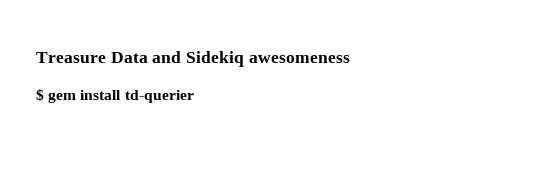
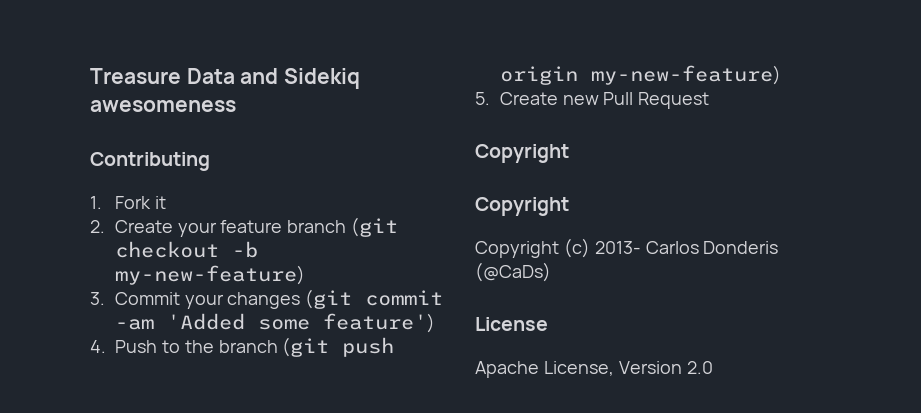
[36,89,194,103] $ gem install td-querier -> [90,152,210,171] [90,196,166,209] [90,217,399,237] [114,241,258,258] [114,265,305,285] [90,289,444,309] [114,313,435,333] [90,337,395,357] [500,65,781,85] [475,92,710,109] [475,144,569,163] [475,197,569,216] [475,238,779,258] [475,262,551,282] [475,317,548,331] [475,361,713,378] Contributing // 1. Fork it // 2. Create your feature branch (git checkout -b my-new-feature) // 3. Commit your changes (git commit -am 'Added some feature') // 4. Push to the branch (git push origin my-new-feature) // 5. Create new Pull Request // Copyright // Copyright // Copyright (c) 2013- Carlos Donderis (@CaDs) // License // Apache License, Version 2.0

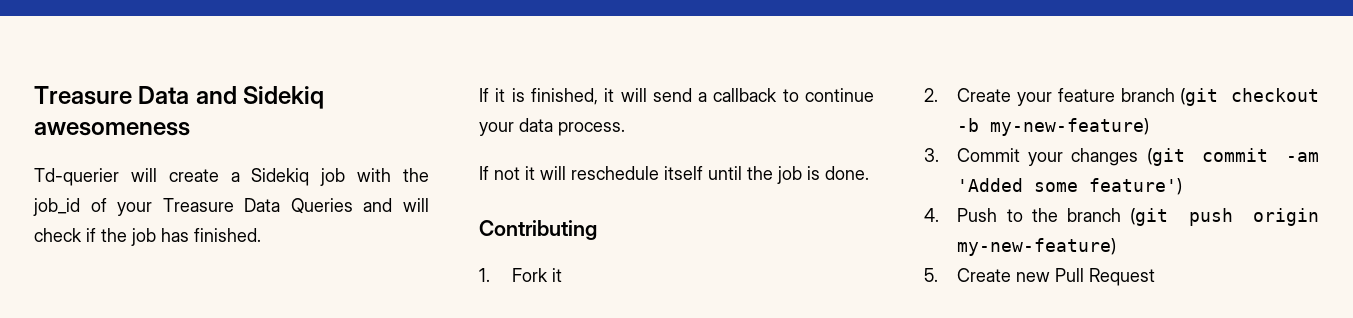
(236, 106) none -> [34,168,429,186] [33,198,429,216] [34,228,261,246] [479,88,874,105] [479,118,625,136] [479,166,869,184] // Td-querier will create a Sidekiq job with the job_id of your Treasure Data Queries and will check if the job has finished. // If it is finished, it will send a callback to continue your data process. // If not it will reschedule itself until the job is done.
[475,144,569,163] [475,197,569,216] [475,238,779,258] [475,262,551,282] [475,317,548,331] [475,361,713,378] // Copyright // Copyright // Copyright (c) 2013- Carlos Donderis (@CaDs) // License // Apache License, Version 2.0 -> (1156, 277) none

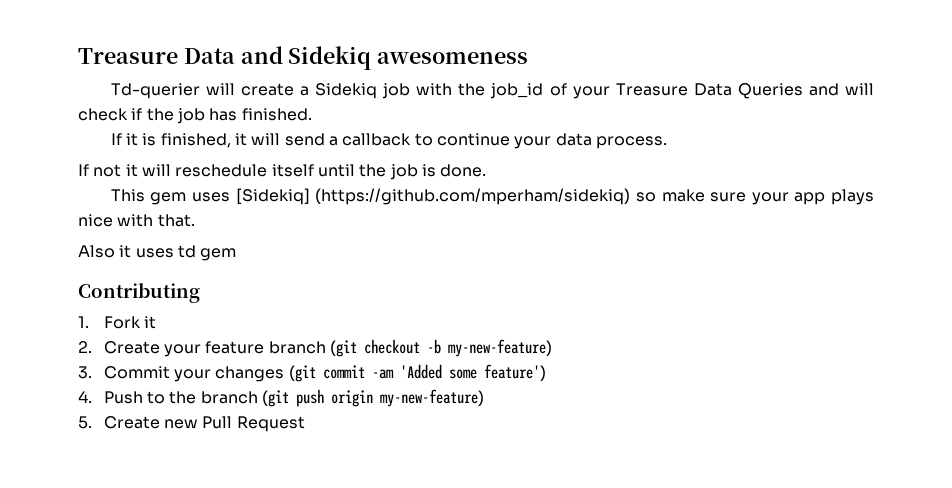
(869, 173) none -> [110,188,874,205] [78,214,195,227] [78,245,237,261] // This gem uses [Sidekiq] (https://github.com/mperham/sidekiq) so make sure your app plays nice with that. // Also it uses td gem

